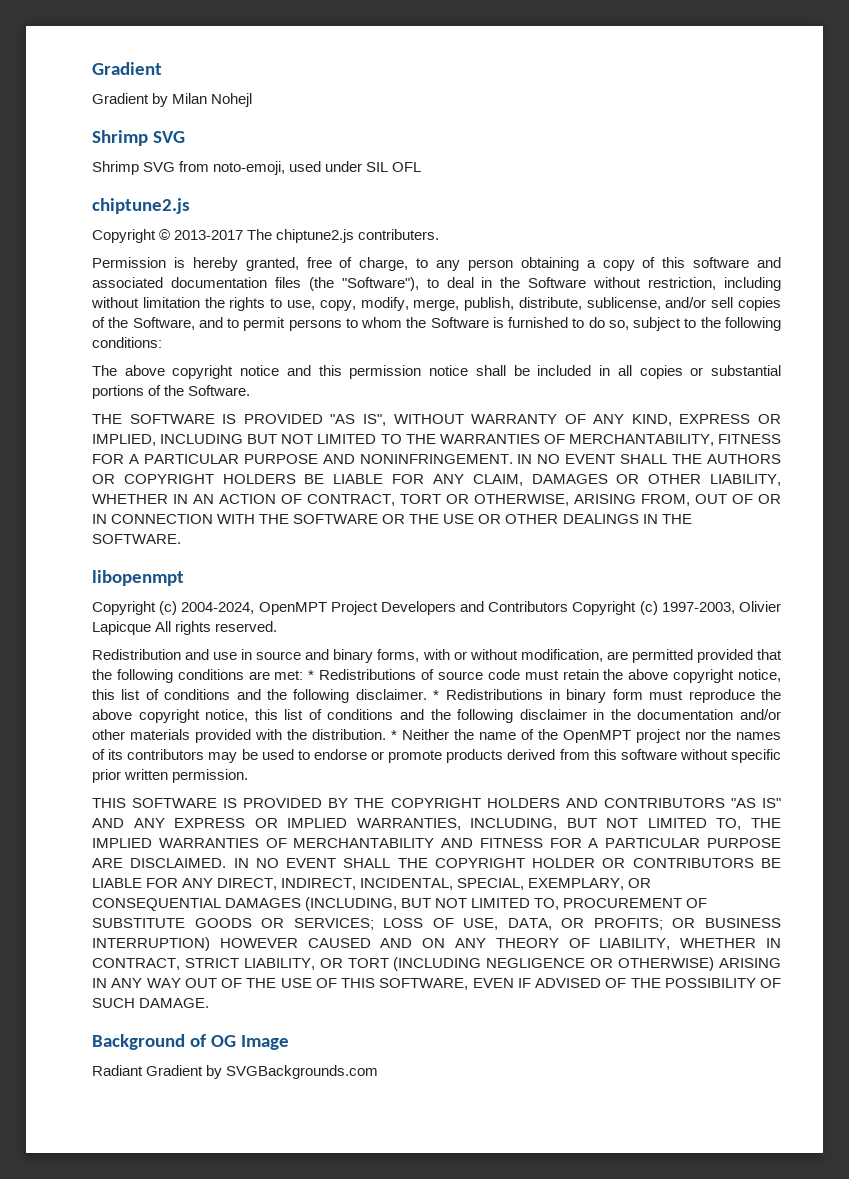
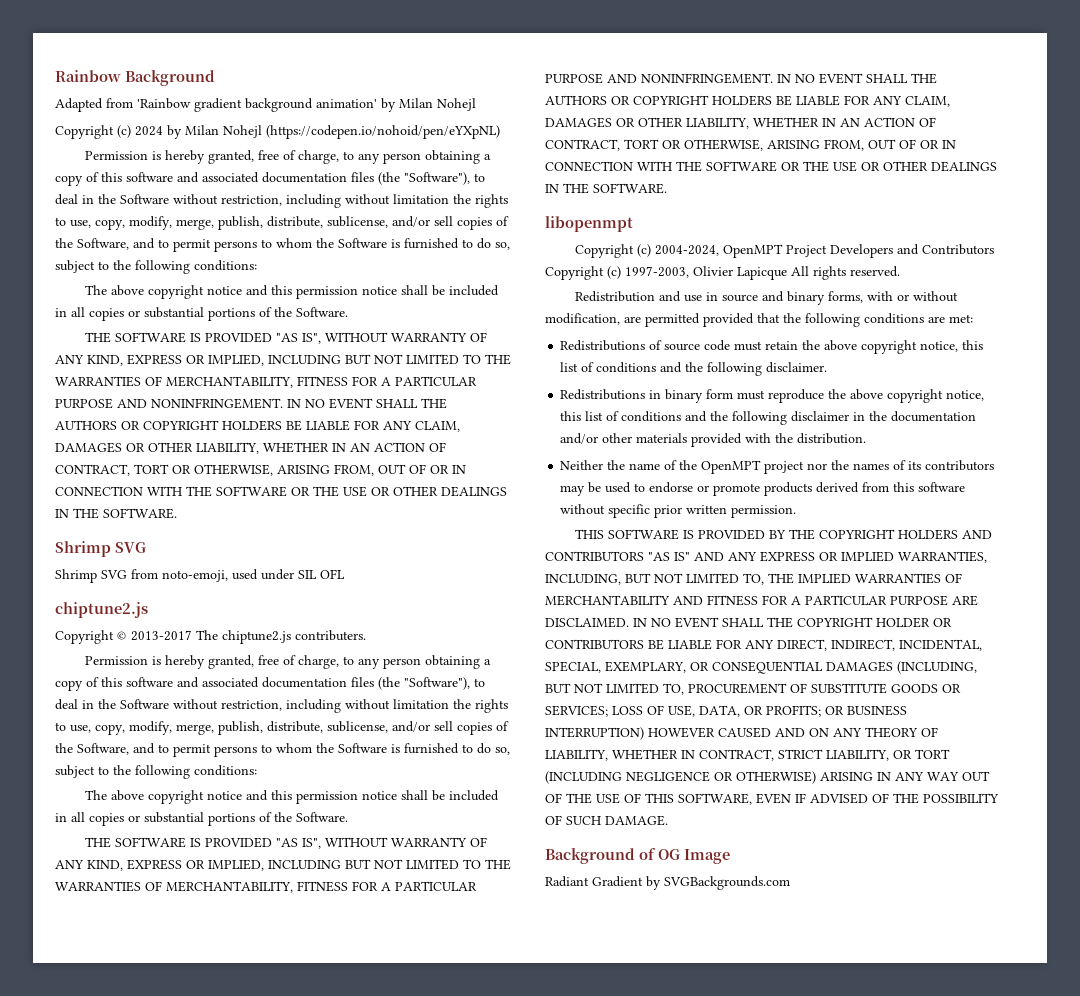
[92,62,162,75] [92,93,253,107] Gradient // Gradient by Milan Nohejl -> [55,70,215,86] [55,98,476,112] [55,125,500,139] [85,150,492,164] [55,172,485,186] [55,194,508,208] [55,216,509,230] [55,238,510,252] [55,260,257,274] [85,285,500,299] [55,307,348,321] [85,332,488,344] [55,354,511,366] [55,376,477,388] [55,398,447,409] [55,420,460,432] [55,442,446,454] [55,464,466,476] [55,486,507,497] [55,508,177,519] Rainbow Background // Adapted from 'Rainbow gradient background animation' by Milan Nohejl // Copyright (c) 2024 by Milan Nohejl (https://codepen.io/nohoid/pen/eYXpNL) // Permission is hereby granted, free of charge, to any person obtaining a copy of this software and associated documentation files (the "Software"), to deal in the Software without restriction, including without limitation the rights to use, copy, modify, merge, publish, distribute, sublicense, and/or sell copies of the Software, and to permit persons to whom the Software is furnished to do so, subject to the following conditions: // The above copyright notice and this permission notice shall be included in all copies or substantial portions of the Software. // THE SOFTWARE IS PROVIDED "AS IS", WITHOUT WARRANTY OF ANY KIND, EXPRESS OR IMPLIED, INCLUDING BUT NOT LIMITED TO THE WARRANTIES OF MERCHANTABILITY, FITNESS FOR A PARTICULAR PURPOSE AND NONINFRINGEMENT. IN NO EVENT SHALL THE AUTHORS OR COPYRIGHT HOLDERS BE LIABLE FOR ANY CLAIM, DAMAGES OR OTHER LIABILITY, WHETHER IN AN ACTION OF CONTRACT, TORT OR OTHERWISE, ARISING FROM, OUT OF OR IN CONNECTION WITH THE SOFTWARE OR THE USE OR OTHER DEALINGS IN THE SOFTWARE.
[308,670,315,680] * -> (973, 318) //
[433,690,440,700] * -> (828, 367) //
[391,730,397,740] * -> (867, 438) //

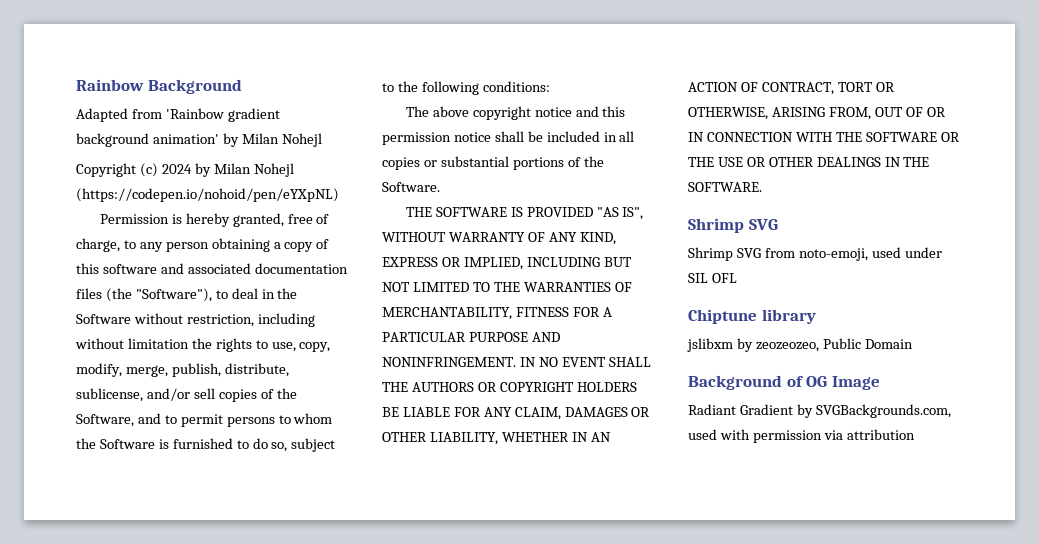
[55,602,148,618] [55,630,366,644] [85,655,492,669] [55,677,485,691] [55,699,508,713] [55,721,509,735] [55,743,510,757] [55,765,257,779] [85,790,500,804] [55,812,348,826] [85,837,488,849] [55,859,511,871] [55,881,477,893] [545,73,937,84] [545,95,950,107] [545,117,936,129] [545,139,956,151] [545,161,997,172] [545,183,667,194] [545,216,633,232] [575,244,995,258] [545,266,900,280] [575,291,959,305] [545,313,973,327] [560,340,984,354] [560,362,828,376] [560,389,985,403] [560,411,977,425] [560,433,867,447] [560,460,995,474] [560,482,966,496] [560,504,797,518] [575,529,993,540] [545,551,987,563] [545,573,962,585] [545,595,978,606] [545,617,952,628] [545,639,982,651] [545,661,977,674] [545,683,961,695] [545,705,907,717] [545,727,938,740] [545,749,950,761] [545,771,990,784] [545,793,999,805] [545,815,668,826] chiptune2.js // Copyright © 2013-2017 The chiptune2.js contributers. // Permission is hereby granted, free of charge, to any person obtaining a copy of this software and associated documentation files (the "Software"), to deal in the Software without restriction, including without limitation the rights to use, copy, modify, merge, publish, distribute, sublicense, and/or sell copies of the Software, and to permit persons to whom the Software is furnished to do so, subject to the following conditions: // The above copyright notice and this permission notice shall be included in all copies or substantial portions of the Software. // THE SOFTWARE IS PROVIDED "AS IS", WITHOUT WARRANTY OF ANY KIND, EXPRESS OR IMPLIED, INCLUDING BUT NOT LIMITED TO THE WARRANTIES OF MERCHANTABILITY, FITNESS FOR A PARTICULAR PURPOSE AND NONINFRINGEMENT. IN NO EVENT SHALL THE AUTHORS OR COPYRIGHT HOLDERS BE LIABLE FOR ANY CLAIM, DAMAGES OR OTHER LIABILITY, WHETHER IN AN ACTION OF CONTRACT, TORT OR OTHERWISE, ARISING FROM, OUT OF OR IN CONNECTION WITH THE SOFTWARE OR THE USE OR OTHER DEALINGS IN THE SOFTWARE. // libopenmpt // Copyright (c) 2004-2024, OpenMPT Project Developers and Contributors Copyright (c) 1997-2003, Olivier Lapicque All rights reserved. // Redistribution and use in source and binary forms, with or without modification, are permitted provided that the following conditions are met: // Redistributions of source code must retain the above copyright notice, this list of conditions and the following disclaimer. // Redistributions in binary form must reproduce the above copyright notice, this list of conditions and the following disclaimer in the documentation and/or other materials provided with the distribution. // Neither the name of the OpenMPT project nor the names of its contributors may be used to endorse or promote products derived from this software without specific prior written permission. // THIS SOFTWARE IS PROVIDED BY THE COPYRIGHT HOLDERS AND CONTRIBUTORS "AS IS" AND ANY EXPRESS OR IMPLIED WARRANTIES, INCLUDING, BUT NOT LIMITED TO, THE IMPLIED WARRANTIES OF MERCHANTABILITY AND FITNESS FOR A PARTICULAR PURPOSE ARE DISCLAIMED. IN NO EVENT SHALL THE COPYRIGHT HOLDER OR CONTRIBUTORS BE LIABLE FOR ANY DIRECT, INDIRECT, INCIDENTAL, SPECIAL, EXEMPLARY, OR CONSEQUENTIAL DAMAGES (INCLUDING, BUT NOT LIMITED TO, PROCUREMENT OF SUBSTITUTE GOODS OR SERVICES; LOSS OF USE, DATA, OR PROFITS; OR BUSINESS INTERRUPTION) HOWEVER CAUSED AND ON ANY THEORY OF LIABILITY, WHETHER IN CONTRACT, STRICT LIABILITY, OR TORT (INCLUDING NEGLIGENCE OR OTHERWISE) ARISING IN ANY WAY OUT OF THE USE OF THIS SOFTWARE, EVEN IF ADVISED OF THE POSSIBILITY OF SUCH DAMAGE. -> [688,309,816,324] [687,338,913,352] Chiptune library // jslibxm by zeozeozeo, Public Domain
[664,876,790,890] SVGBackgrounds.com -> [815,404,951,418] [688,429,915,443] SVGBackgrounds.com, used with permission via attribution

